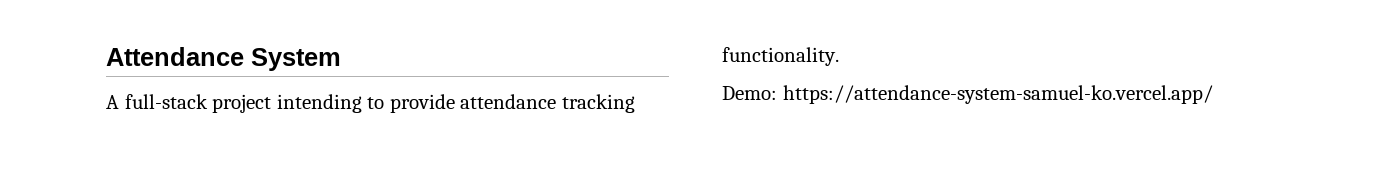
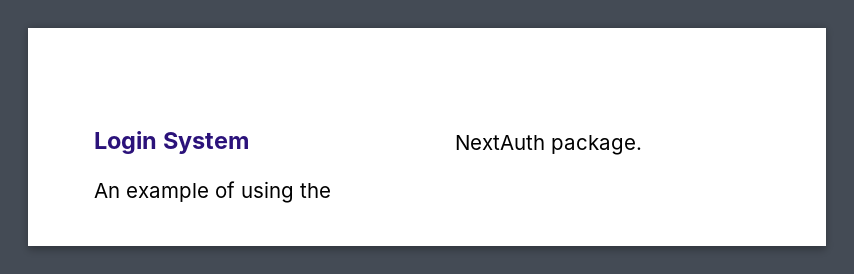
[106,47,244,66] Attendance -> [94,131,157,154] Login
[106,94,635,113] [722,47,839,66] [722,85,1213,104] A full-stack project intending to provide attendance tracking functionality. // Demo: https://attendance-system-samuel-ko.vercel.app/ -> [94,181,331,203] [455,135,642,155] An example of using the NextAuth package.

